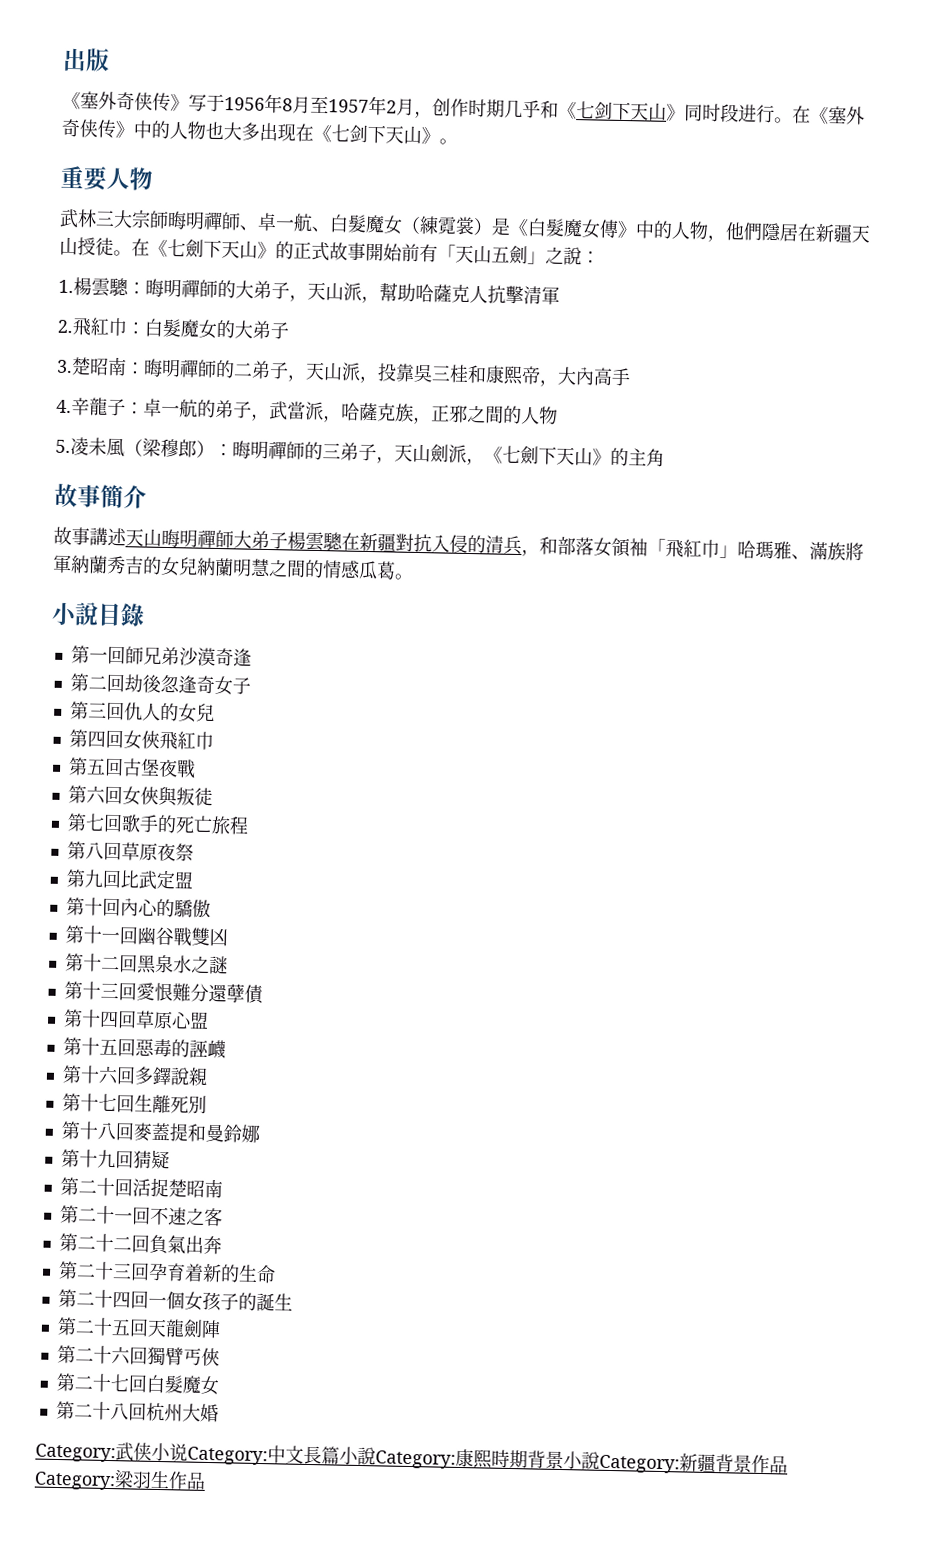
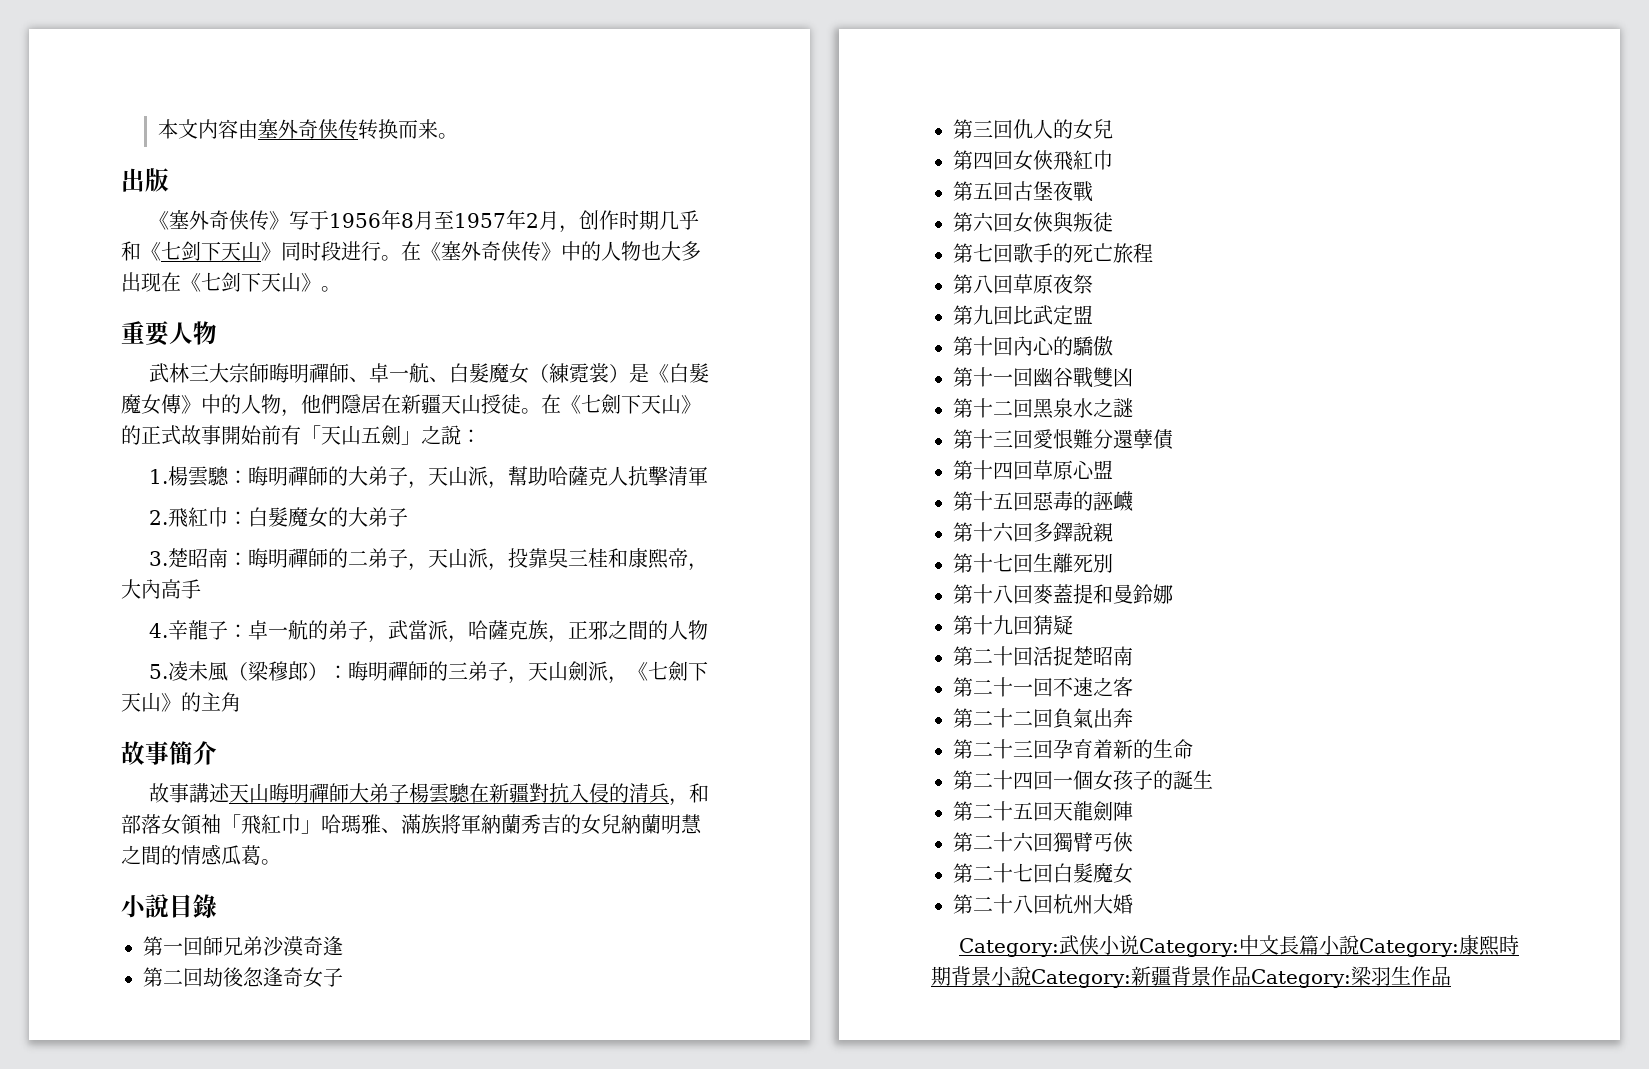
(62, 59) none -> [157,119,458,140] 本文内容由塞外奇侠传转换而来。 //

